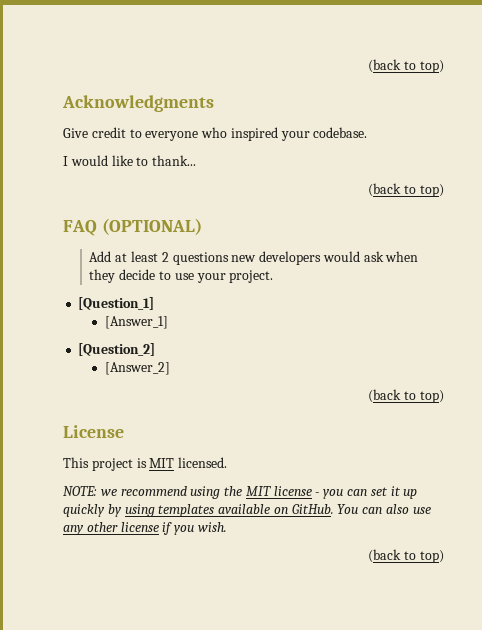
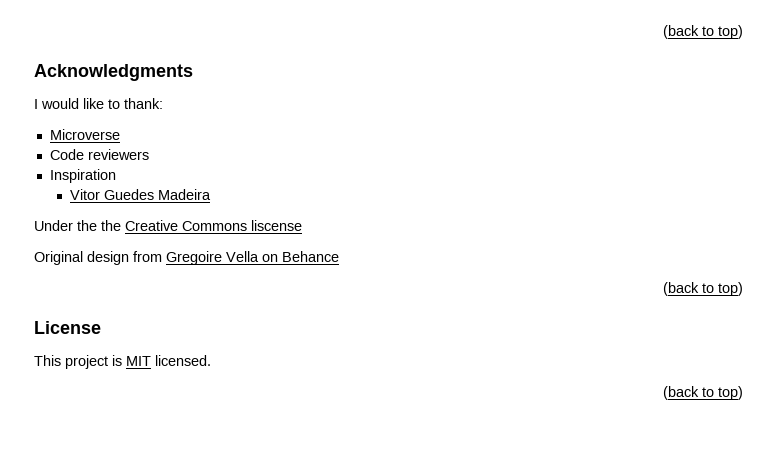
[63,127,368,141] [63,155,197,166] [368,183,444,197] [63,218,202,236] [89,251,419,265] [89,269,274,283] [78,297,155,310] [104,316,168,329] [78,343,156,356] [104,362,170,375] Give credit to everyone who inspired your codebase. // I would like to thank... // (back to top) // FAQ (OPTIONAL) // Add at least 2 questions new developers would ask when they decide to use your project. // [Question_1] // [Answer_1] // [Question_2] // [Answer_2] -> [34,98,163,109] [49,129,120,140] [49,149,149,160] [49,169,116,183] [70,189,212,200] [34,220,302,231] [34,251,339,265] I would like to thank: // Microverse // Code reviewers // Inspiration // Vitor Guedes Madeira // Under the the Creative Commons liscense // Original design from Gregoire Vella on Behance
[63,486,418,499] [63,504,431,517] [63,522,227,535] // NOTE: we recommend using the MIT license - you can set it up quickly by using templates available on GitHub. You can also use any other license if you wish. -> (211, 360) none

